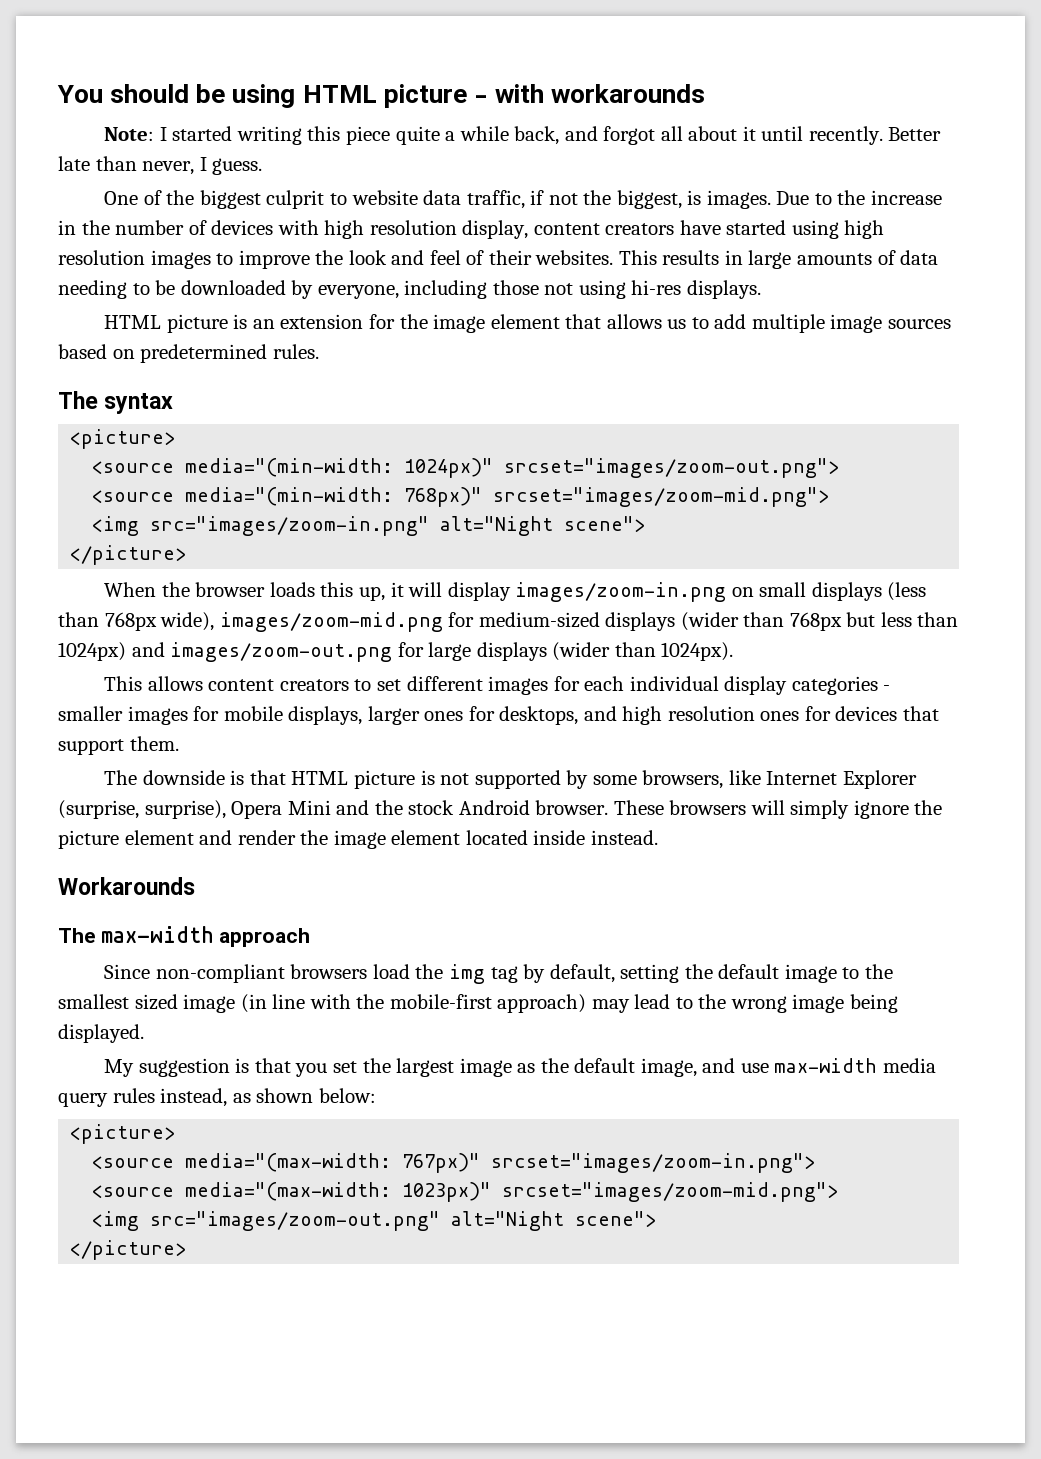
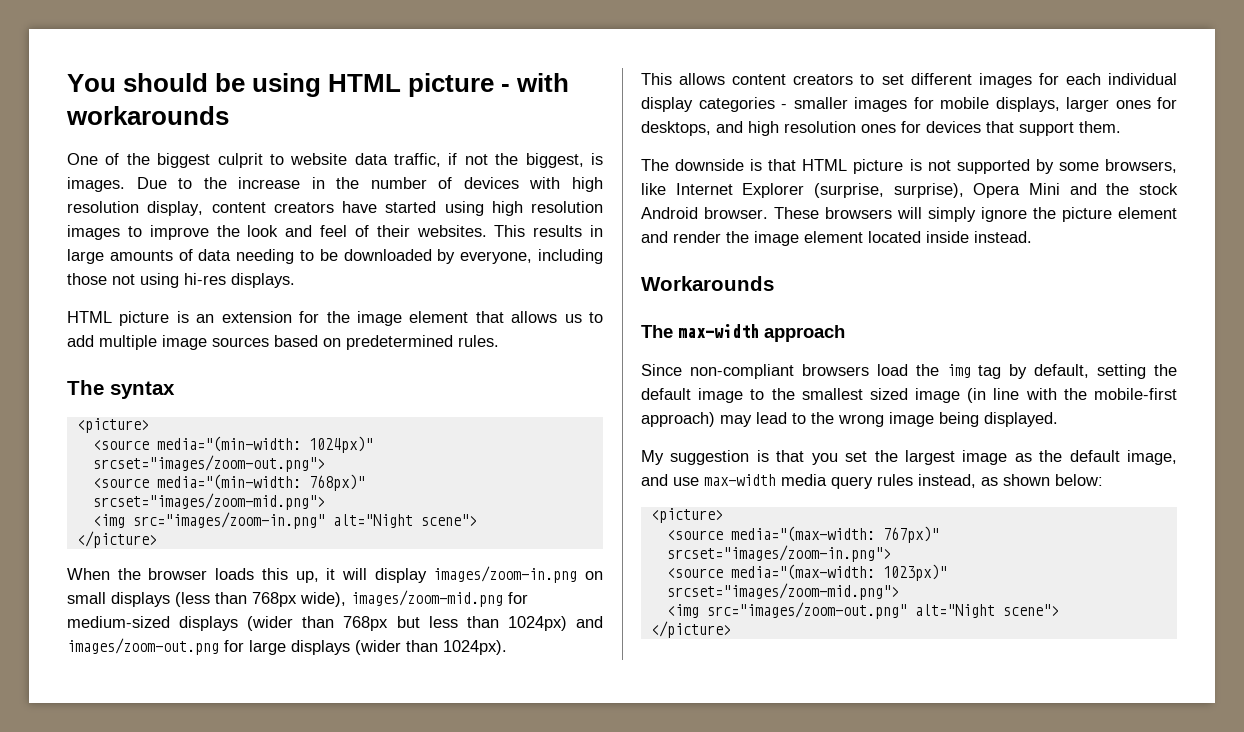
[104,126,942,145] [58,156,263,175] // Note: I started writing this piece quite a while back, and forgot all about it until recently. Better late than never, I guess. -> (229, 115) none

